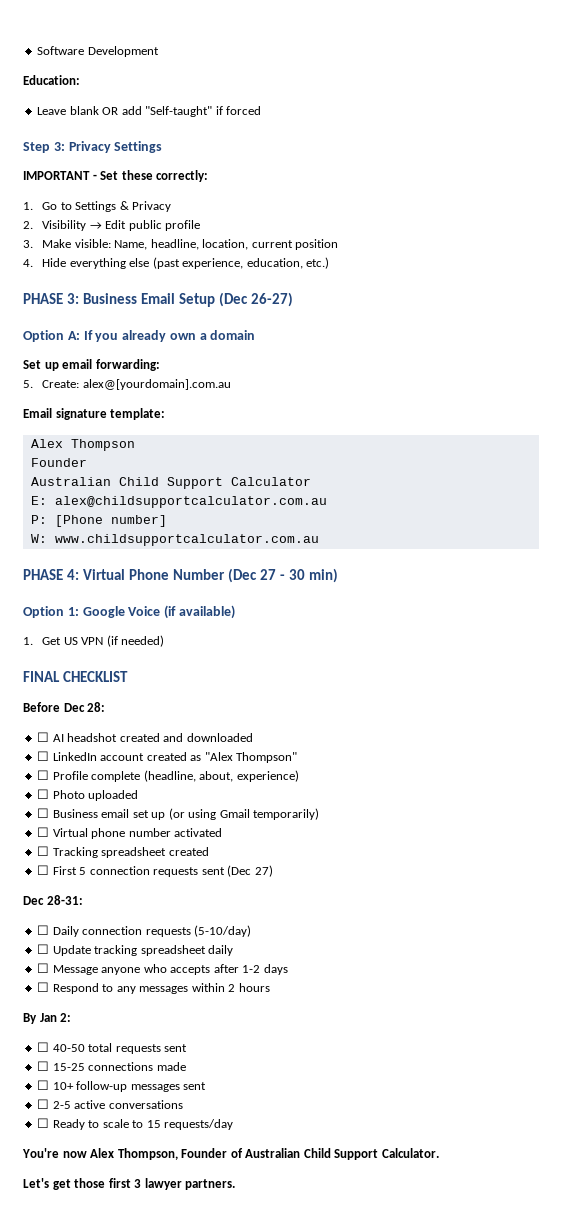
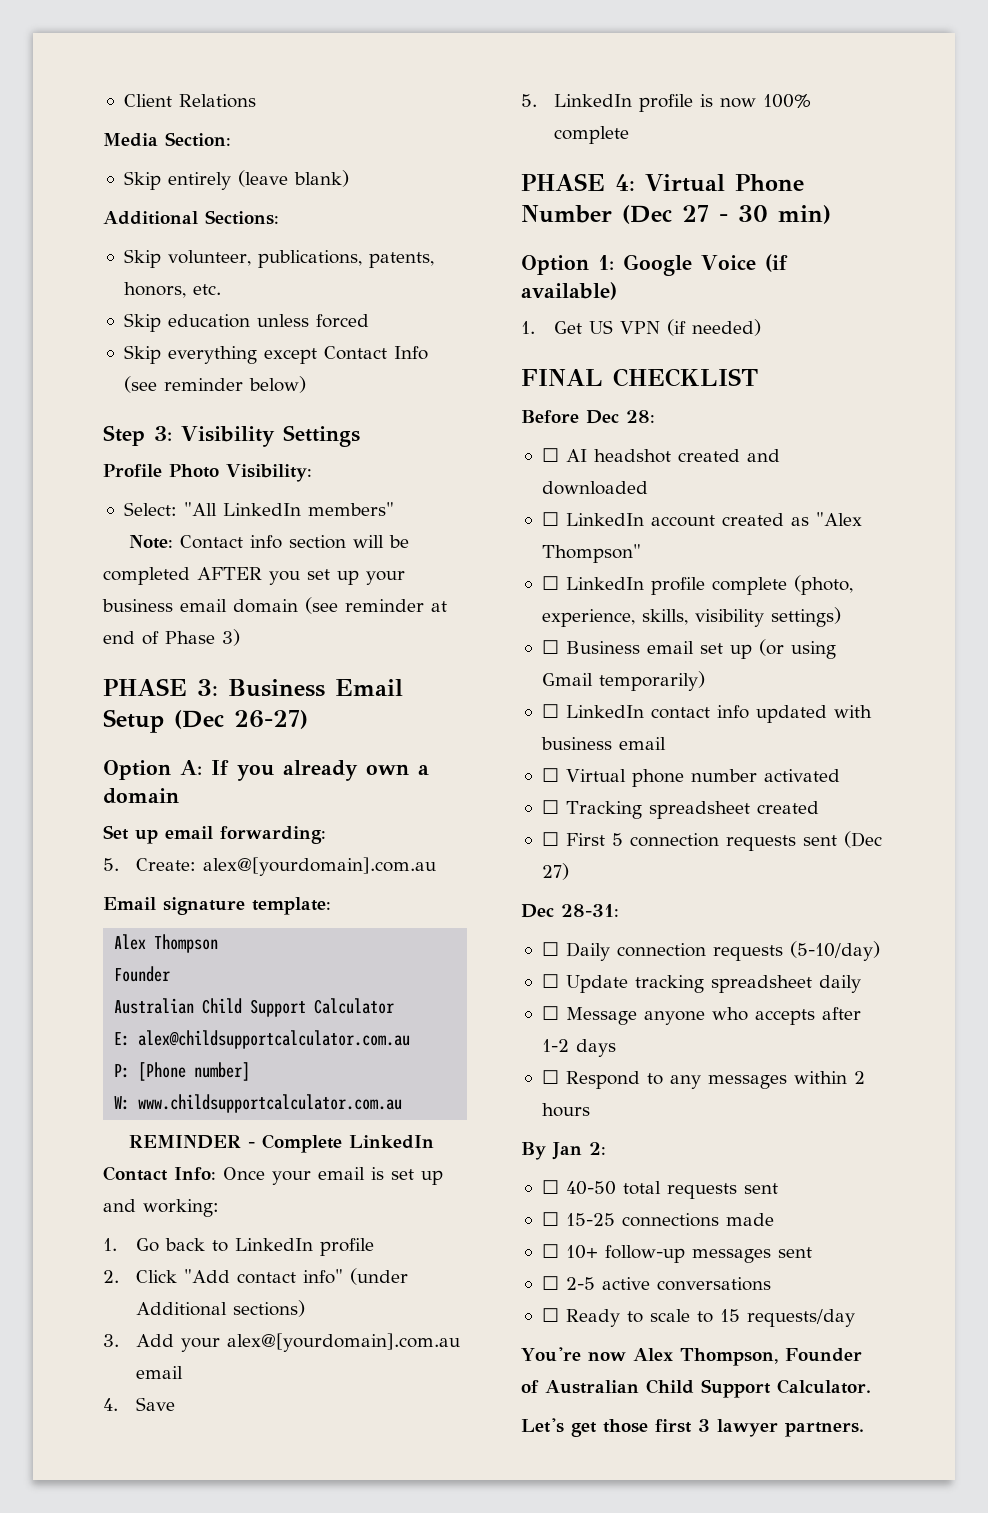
[37,46,159,57] [23,75,80,85] [37,106,262,117] Software Development // Education: // Leave blank OR add "Self-taught" if forced -> [123,94,256,108] [103,132,231,147] [123,170,349,190] [103,210,279,225] [123,249,434,268] [123,282,221,298] [123,313,369,332] [123,345,428,364] [123,376,306,393] Client Relations // Media Section: // Skip entirely (leave blank) // Additional Sections: // Skip volunteer, publications, patents, honors, etc. // Skip education unless forced // Skip everything except Contact Info (see reminder below)
[68,141,111,153] Privacy -> [181,426,275,447] Visibility
[23,170,209,182] [23,201,172,212] [23,220,201,231] [23,239,339,250] [23,257,330,269] IMPORTANT - Set these correctly: // 1. Go to Settings & Privacy // 2. Visibility → Edit public profile // 3. Make visible: Name, headline, location, current position // 4. Hide everything else (past experience, education, etc.) -> [103,464,312,482] [123,502,394,516] [129,535,410,549] [103,567,405,585] [102,597,447,614] [103,629,240,646] Profile Photo Visibility: // Select: "All LinkedIn members" // Note: Contact info section will be completed AFTER you set up your business email domain (see reminder at end of Phase 3)
(319, 540) none -> [129,1134,435,1153] [103,1166,443,1185] [103,1199,219,1217] [103,1238,374,1256] [103,1268,408,1285] [135,1300,305,1317] [103,1333,460,1352] [135,1366,183,1379] [103,1397,175,1411] [521,94,811,112] [553,126,629,144] // REMINDER - Complete LinkedIn Contact Info: Once your email is set up and working: // 1. Go back to LinkedIn profile // 2. Click "Add contact info" (under Additional sections) // 3. Add your alex@[yourdomain].com.au email // 4. Save // 5. LinkedIn profile is now 100% complete
[52,770,299,782] [37,789,139,801] Profile complete (headline, about, experience) // ☐ Photo uploaded -> [565,575,853,595] [541,607,841,627] LinkedIn profile complete (photo, experience, skills, visibility settings)
(320, 814) none -> [541,704,872,723] [540,737,666,750] // ☐ LinkedIn contact info updated with business email

